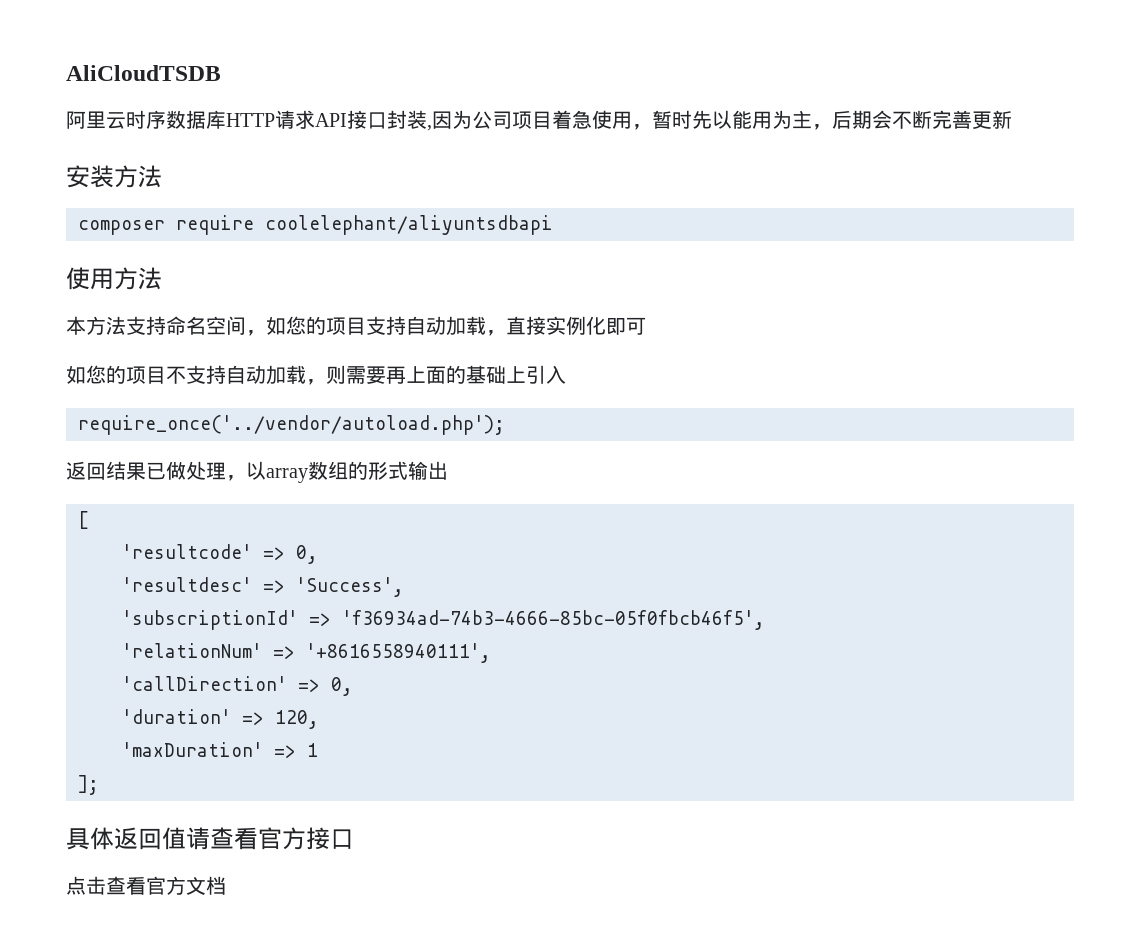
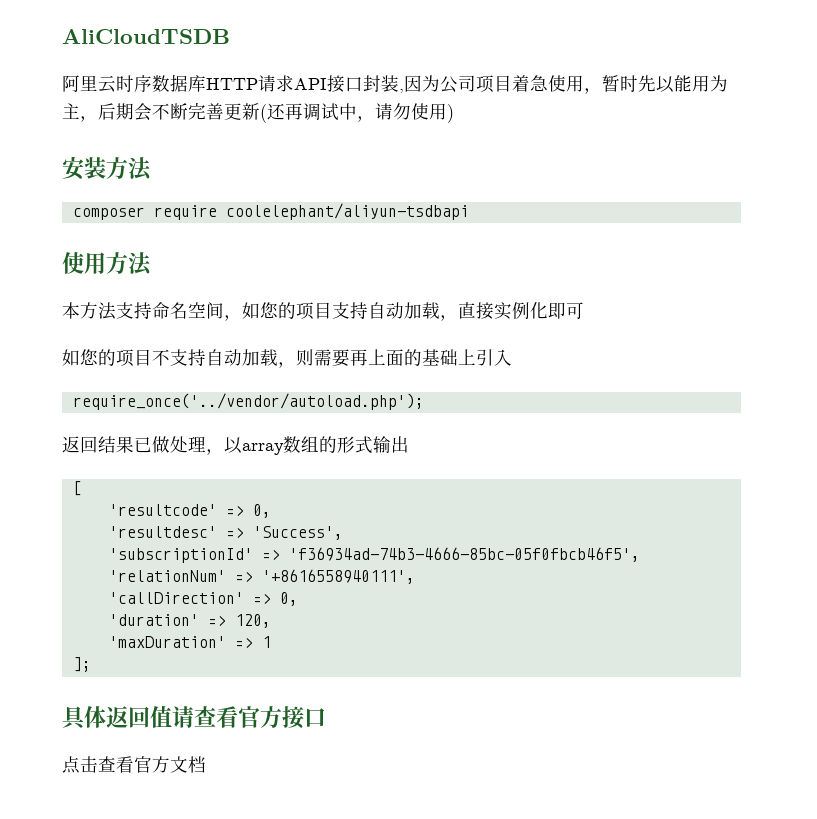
(1012, 119) none -> [260,103,454,123] (还再调试中，请勿使用)
[265,215,553,235] coolelephant/aliyuntsdbapi -> [225,203,469,220] coolelephant/aliyun-tsdbapi

